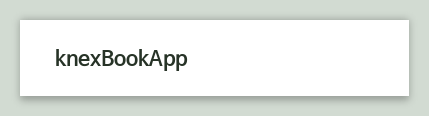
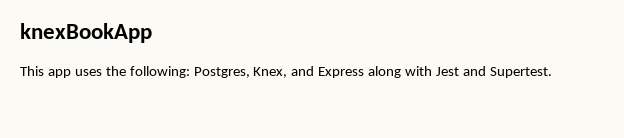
(188, 60) none -> [20,66,552,78] // This app uses the following: Postgres, Knex, and Express along with Jest and Supertest.

